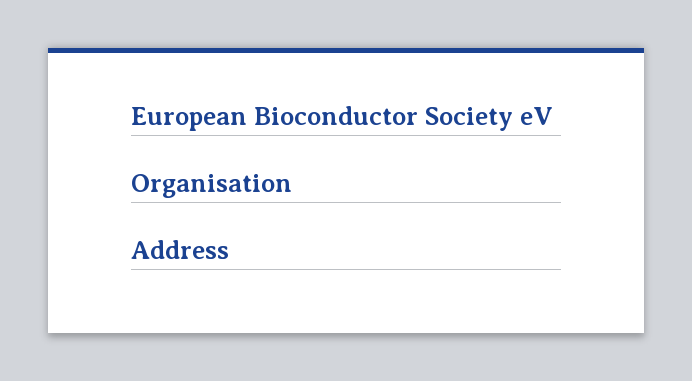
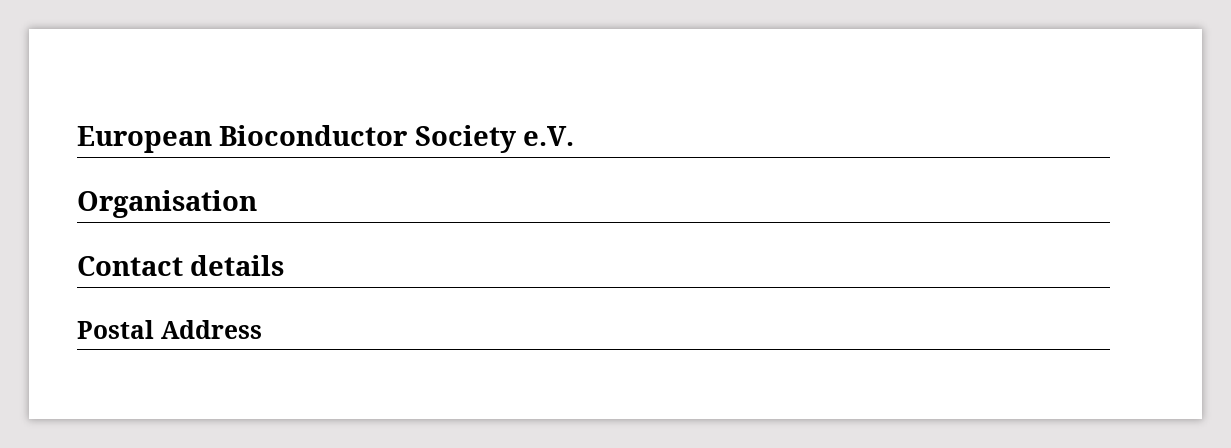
[520,107,554,125] eV -> [523,126,575,146] e.V.
(292, 186) none -> [77,255,285,276] [77,320,154,339] Contact details // Postal

